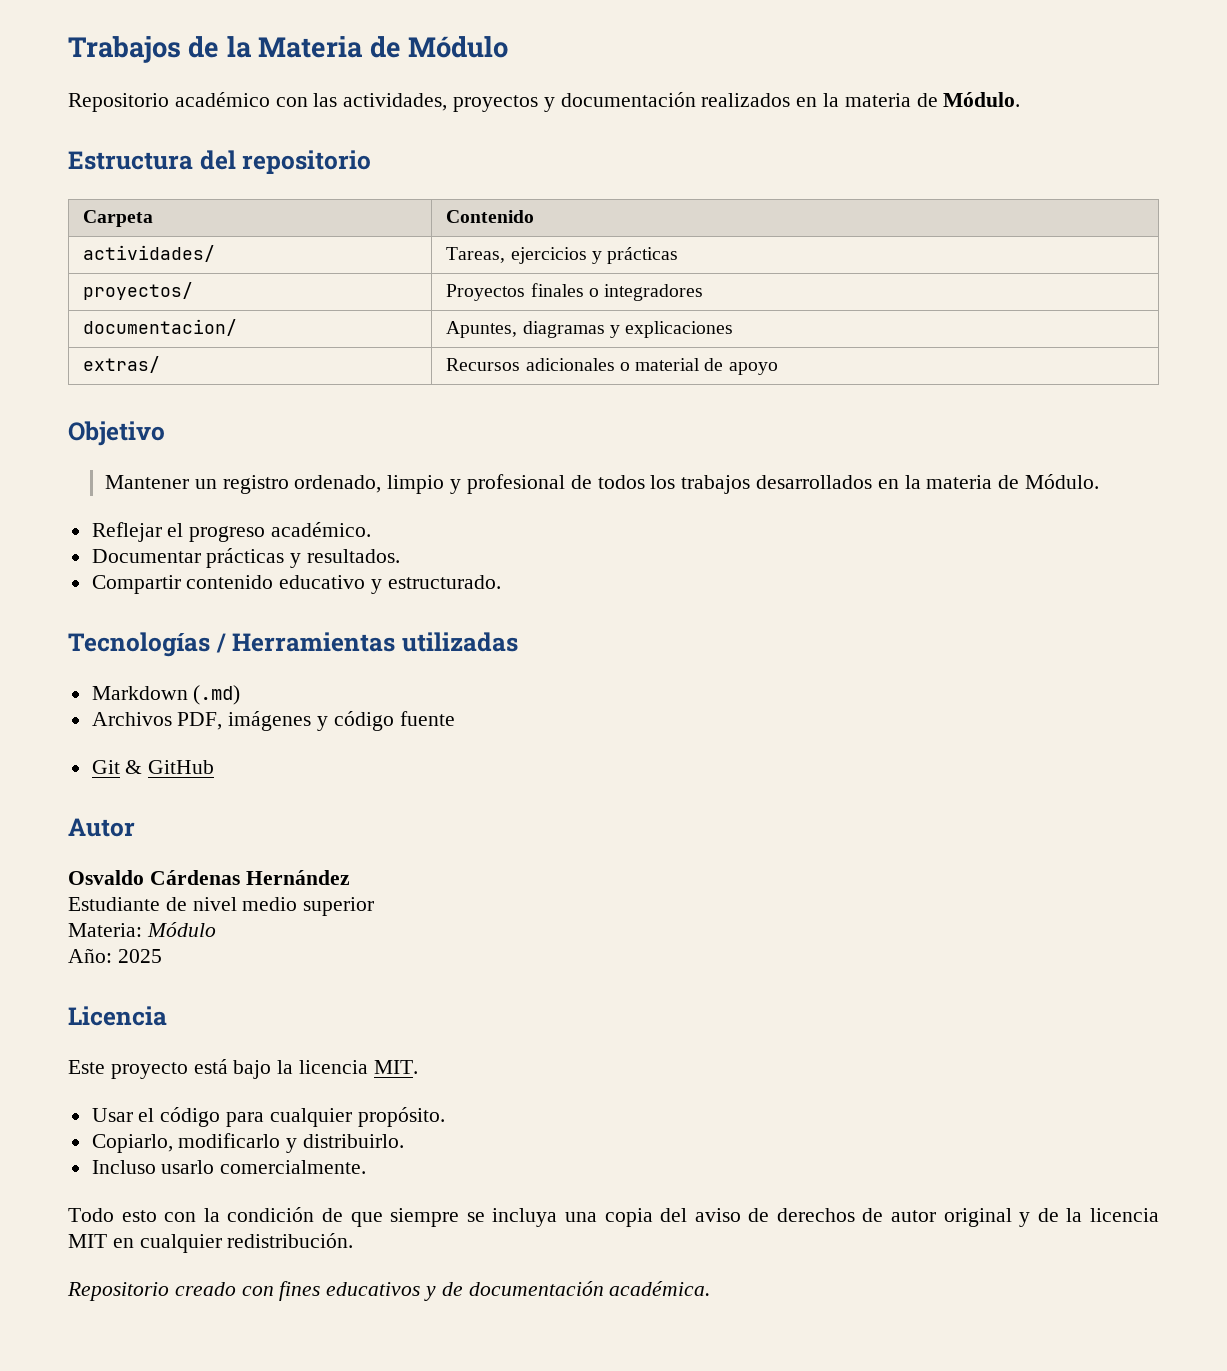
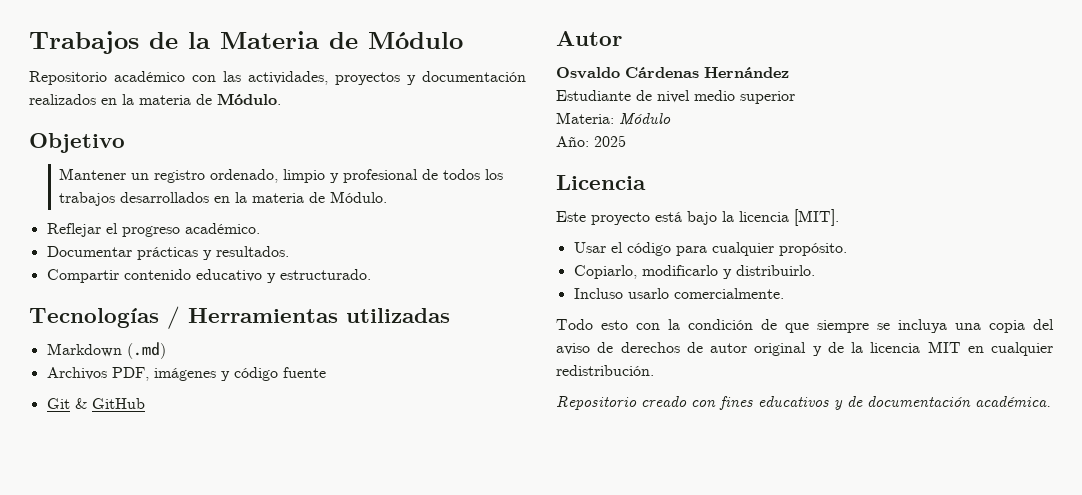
[68,150,372,174] [83,210,154,227] [446,210,535,223] [83,245,216,262] [446,247,679,264] [83,282,194,300] [446,283,704,301] [83,319,238,336] [446,321,734,338] [83,356,161,373] [446,358,778,375] // Estructura del repositorio // Carpeta | Contenido // actividades/ | Tareas, ejercicios y prácticas // proyectos/ | Proyectos finales o integradores // documentacion/ | Apuntes, diagramas y explicaciones // extras/ | Recursos adicionales o material de apoyo -> (281, 99) none
[373,1060,418,1074] MIT. -> [794,209,839,226] [MIT].

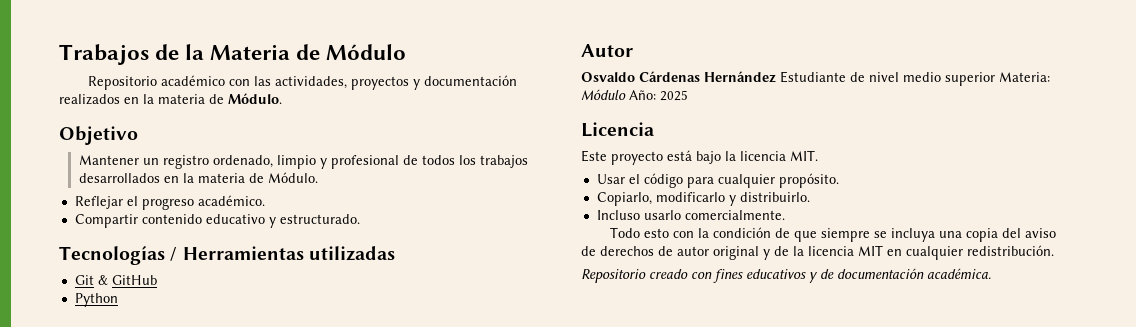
[46,246,289,260] // Documentar prácticas y resultados. -> (265, 200) none
[46,342,166,359] [46,367,326,381] // Markdown (.md) // Archivos PDF, imágenes y código fuente -> (395, 253) none
(145, 403) none -> [74,293,118,307] // Python
(789, 72) // -> (776, 77) none
(795, 97) // -> (995, 79) none
(671, 119) // -> (626, 94) none
[794,209,839,226] [MIT]. -> [790,150,818,161] MIT.

